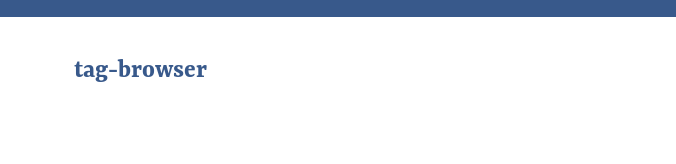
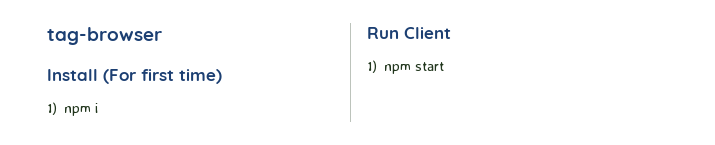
(207, 70) none -> [47,69,222,84] [47,102,98,116] [367,27,451,39] [367,60,444,74] // Install (For first time) // 1) npm i // Run Client // 1) npm start

